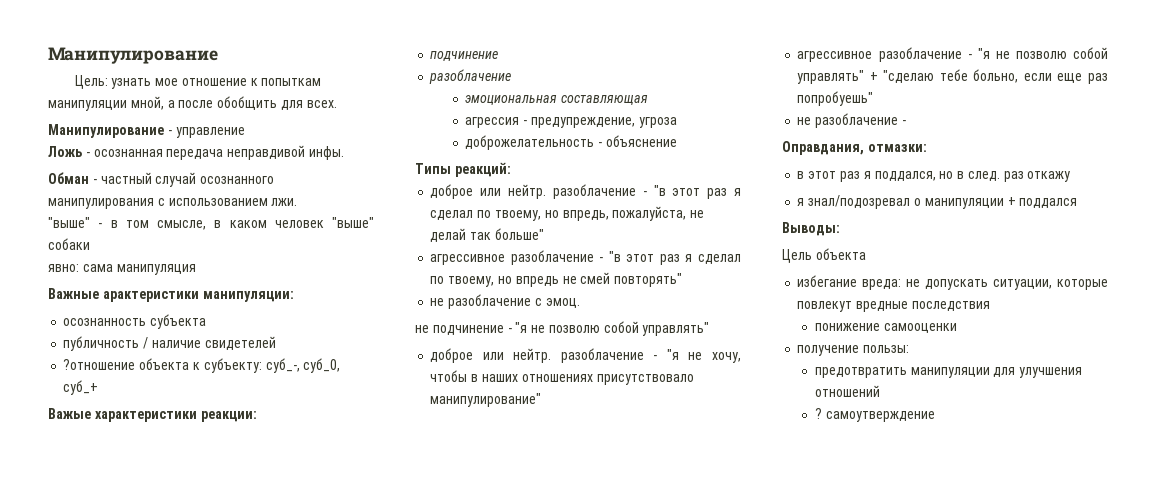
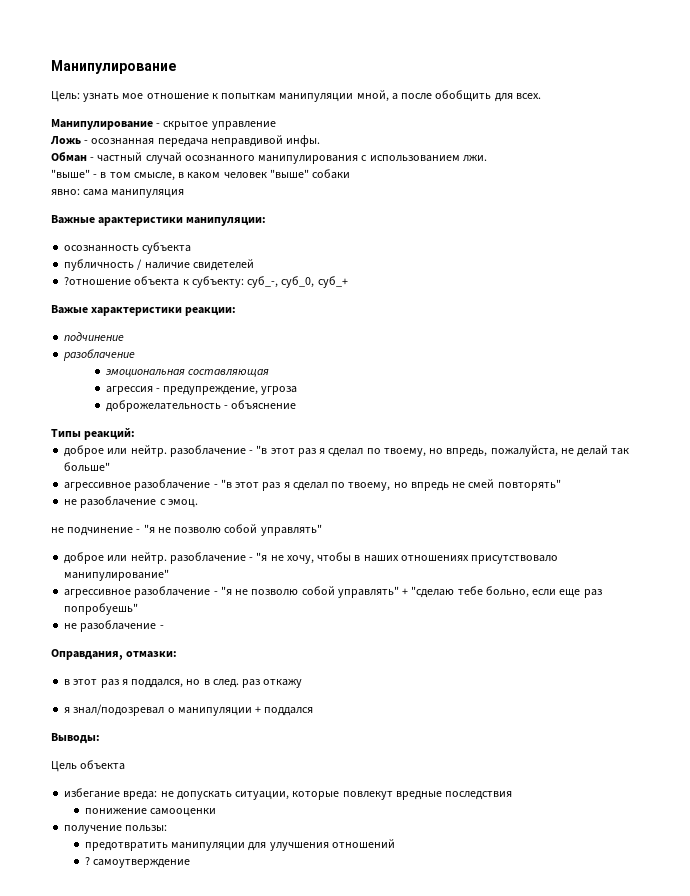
(172, 132) none -> [163,121,209,130] скрытое

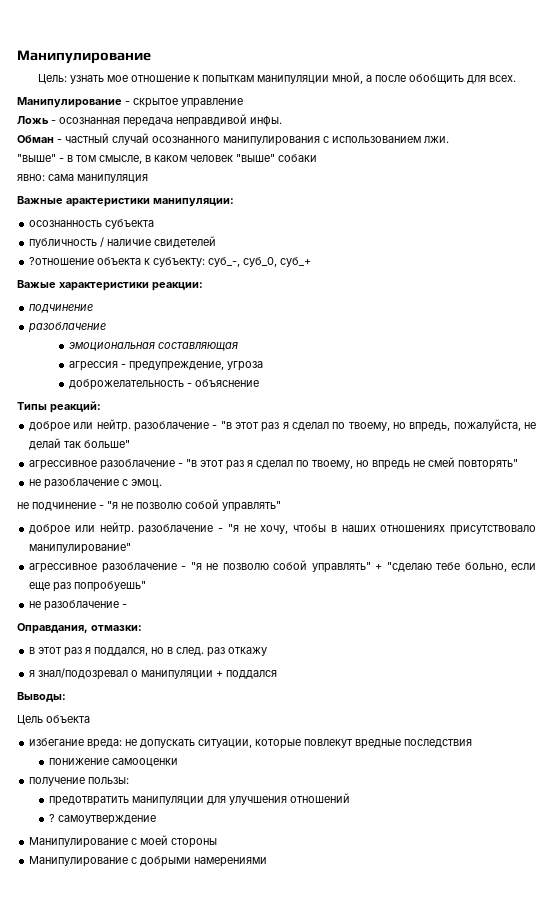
(191, 863) none -> [29,835,218,848] [29,856,268,867] // Манипулирование с моей стороны // Манипулирование с добрыми намерениями

